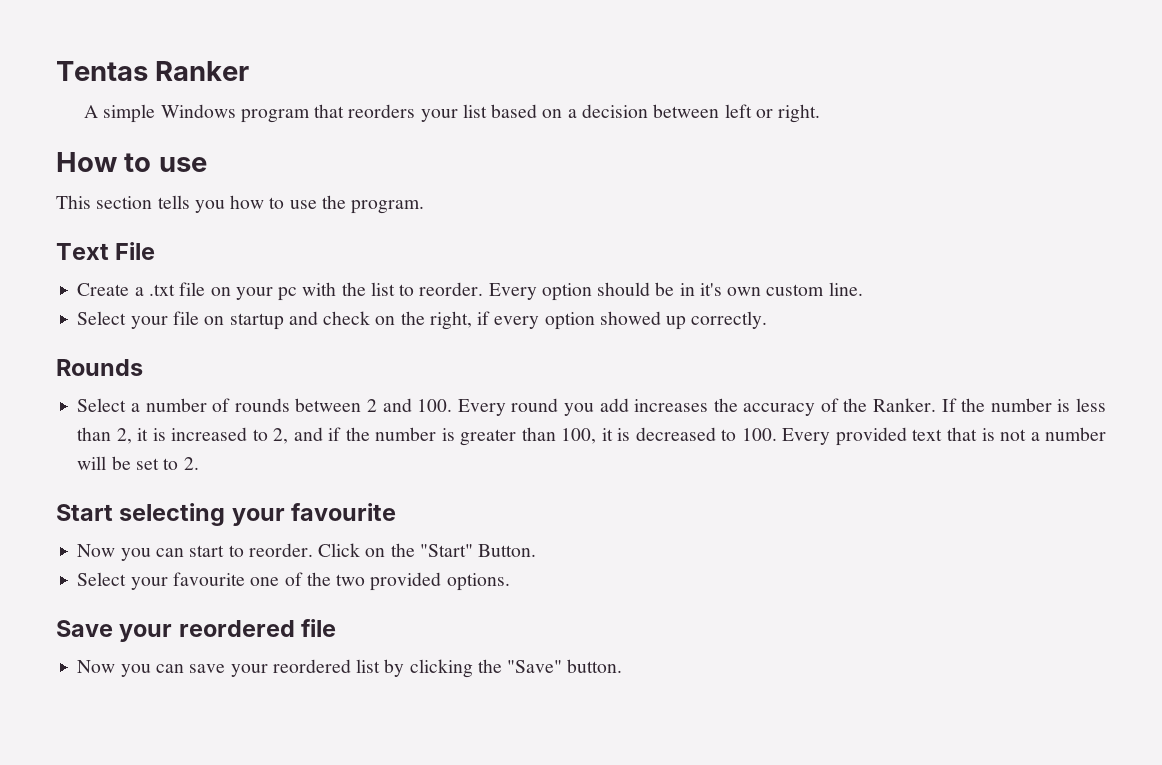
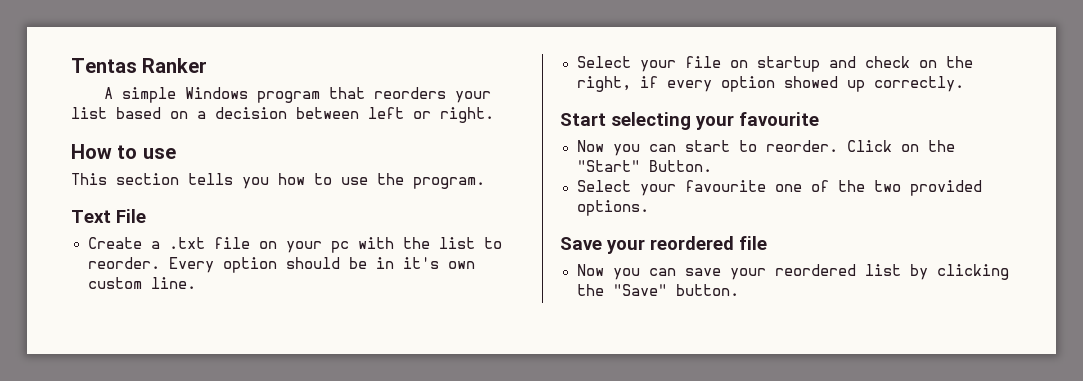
[56,359,143,376] [77,398,1107,416] [77,427,1106,446] [77,456,199,470] // Rounds // Select a number of rounds between 2 and 100. Every round you add increases the accuracy of the Ranker. If the number is less than 2, it is increased to 2, and if the number is greater than 100, it is decreased to 100. Every provided text that is not a number will be set to 2. -> (964, 84) none

